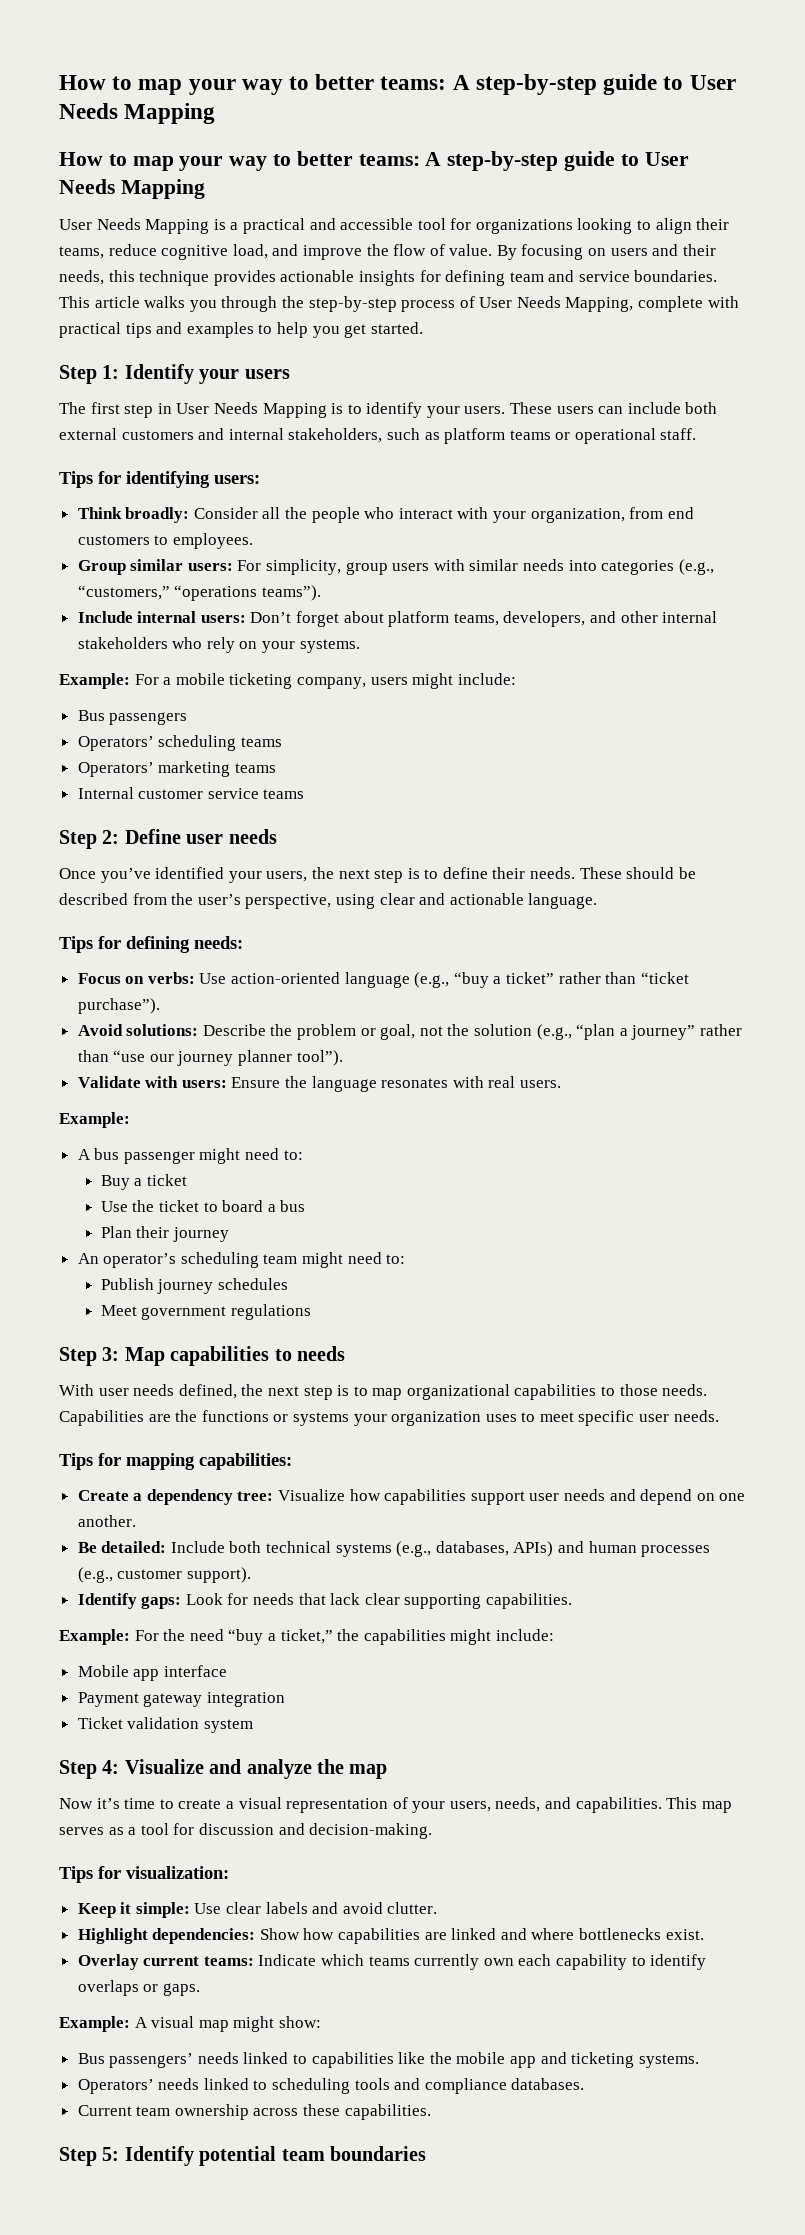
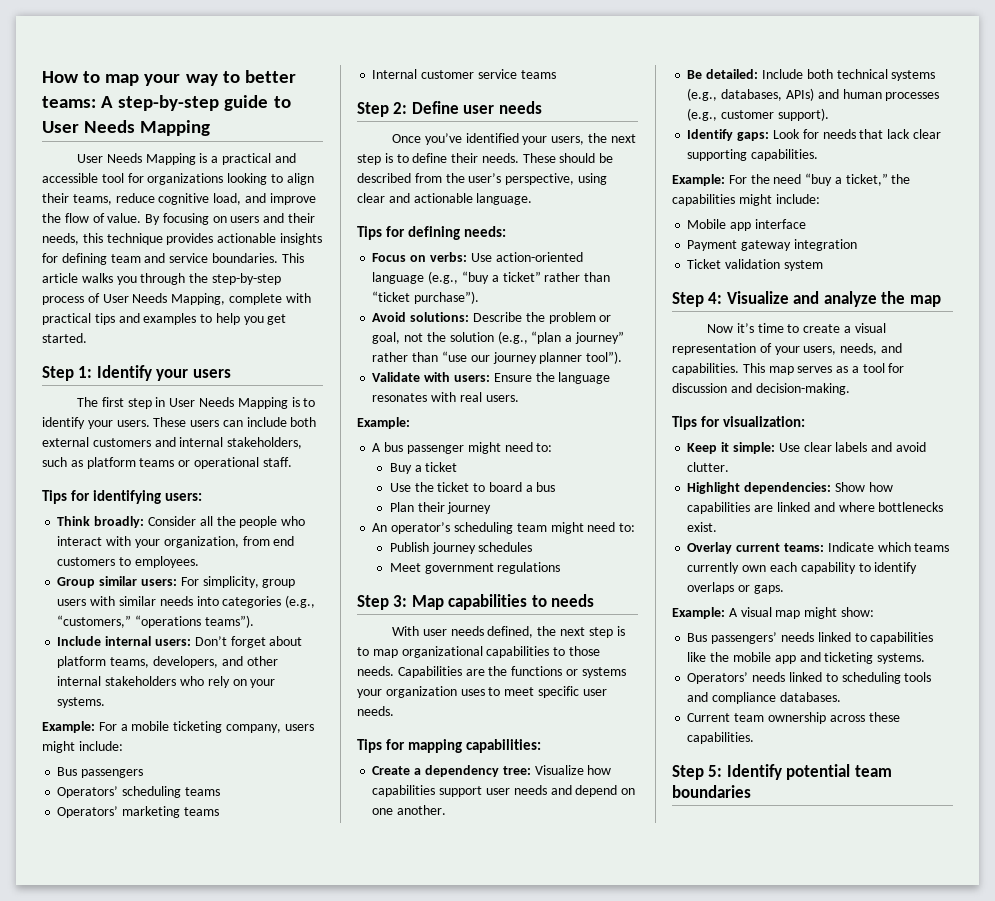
[59,151,689,171] [59,179,205,199] // How to map your way to better teams: A step-by-step guide to User Needs Mapping -> (211, 128) none

